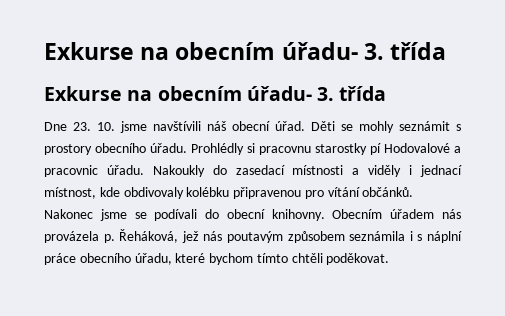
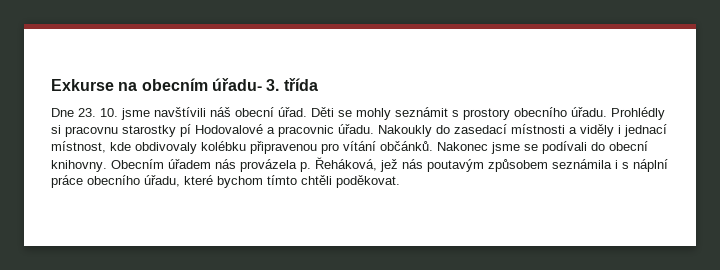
[44,42,447,60] [44,86,387,101] Exkurse na obecním úřadu- 3. třída // Exkurse na obecním úřadu- 3. třída -> [51,78,318,91] Exkurse na obecním úřadu- 3. třída

